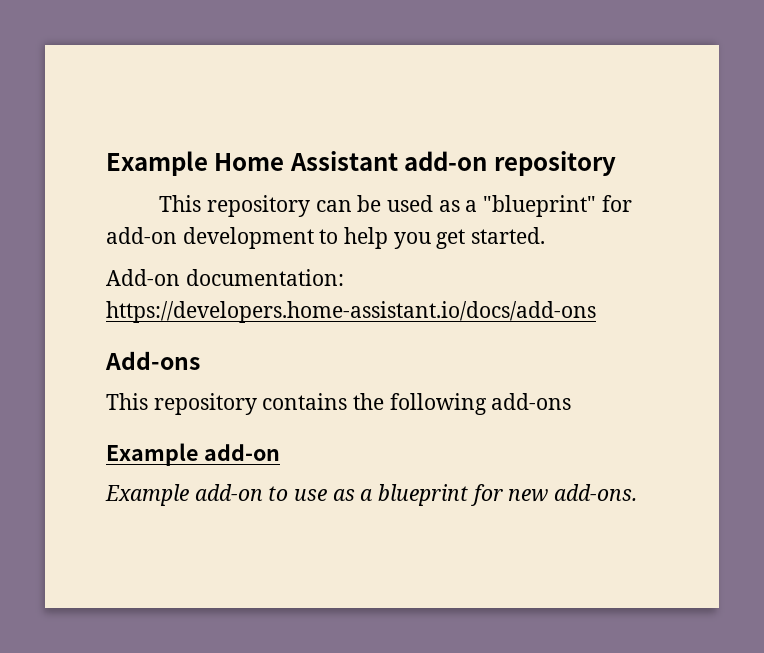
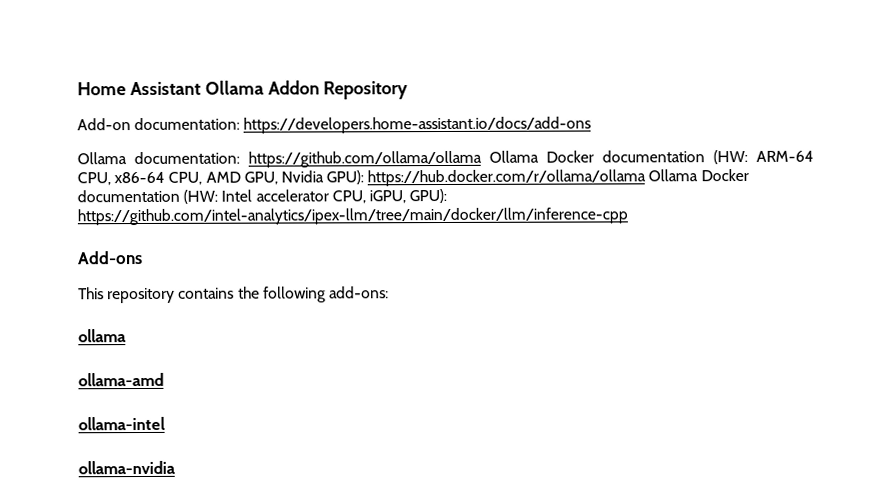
[106,151,208,176] Example -> (77, 89) none
[404,151,616,176] [159,195,632,217] [106,227,546,249] [106,269,344,286] [106,301,596,323] add-on repository // This repository can be used as a "blueprint" for add-on development to help you get started. // Add-on documentation: https://developers.home-assistant.io/docs/add-ons -> [204,80,409,100] [77,116,592,134] [77,149,814,168] [77,168,749,187] [77,188,448,204] [77,207,628,226] Ollama Addon Repository // Add-on documentation: https://developers.home-assistant.io/docs/add-ons // Ollama documentation: https://github.com/ollama/ollama Ollama Docker documentation (HW: ARM-64 CPU, x86-64 CPU, AMD GPU, Nvidia GPU): https://hub.docker.com/r/ollama/ollama Ollama Docker documentation (HW: Intel accelerator CPU, iGPU, GPU): https://github.com/intel-analytics/ipex-llm/tree/main/docker/llm/inference-cpp
[491,393,572,410] [106,443,280,466] [105,484,638,506] add-ons // Example add-on // Example add-on to use as a blueprint for new add-ons. -> [328,286,389,299] [78,329,127,343] [78,372,164,387] [78,416,165,431] [78,460,176,475] add-ons: // ollama // ollama-amd // ollama-intel // ollama-nvidia

